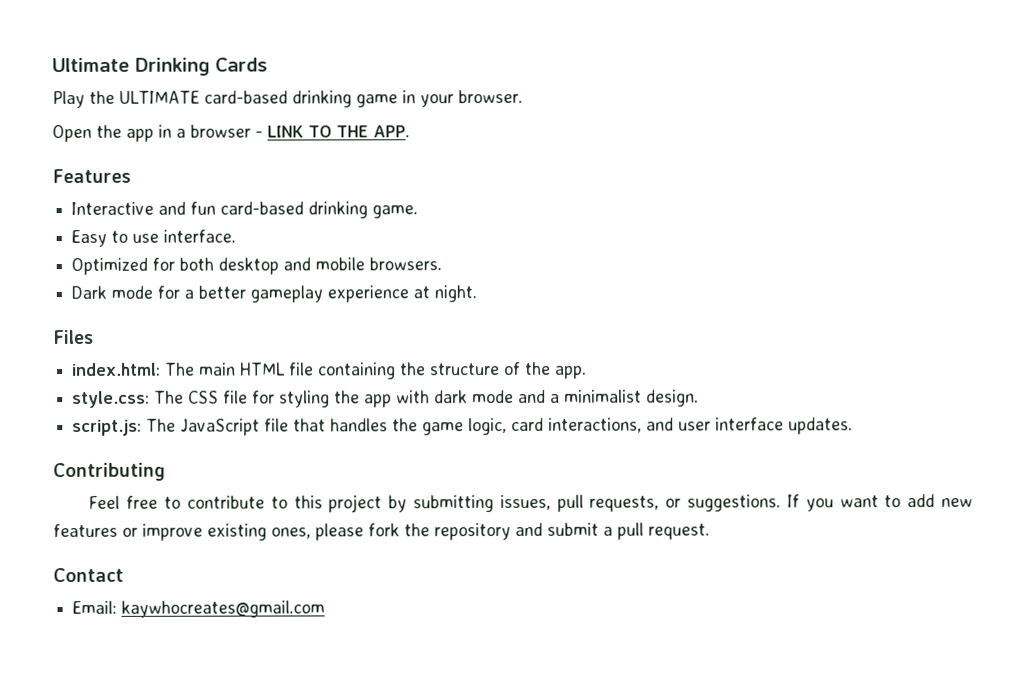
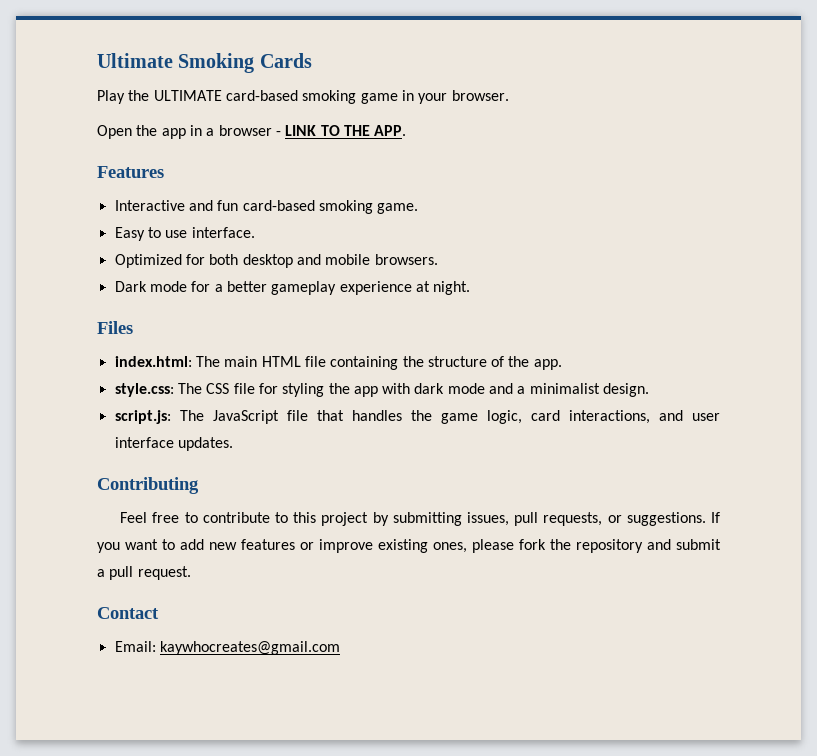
[135,57,210,76] Drinking -> [178,53,255,73] Smoking
[291,90,352,108] drinking -> [302,90,357,104] smoking
[308,201,369,219] drinking -> [318,200,373,214] smoking

